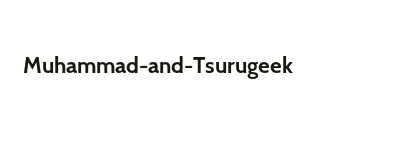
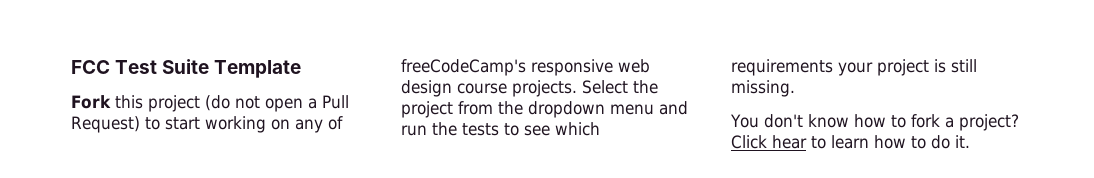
[23,56,293,79] Muhammad-and-Tsurugeek -> [71,59,302,78] [71,95,349,112] [71,116,343,133] [401,59,650,76] [401,80,658,97] [401,101,688,118] [401,122,600,136] [731,59,977,76] [731,80,795,97] [730,114,1019,131] [731,135,970,149] FCC Test Suite Template // Fork this project (do not open a Pull Request) to start working on any of freeCodeCamp's responsive web design course projects. Select the project from the dropdown menu and run the tests to see which requirements your project is still missing. // You don't know how to fork a project? Click hear to learn how to do it.

